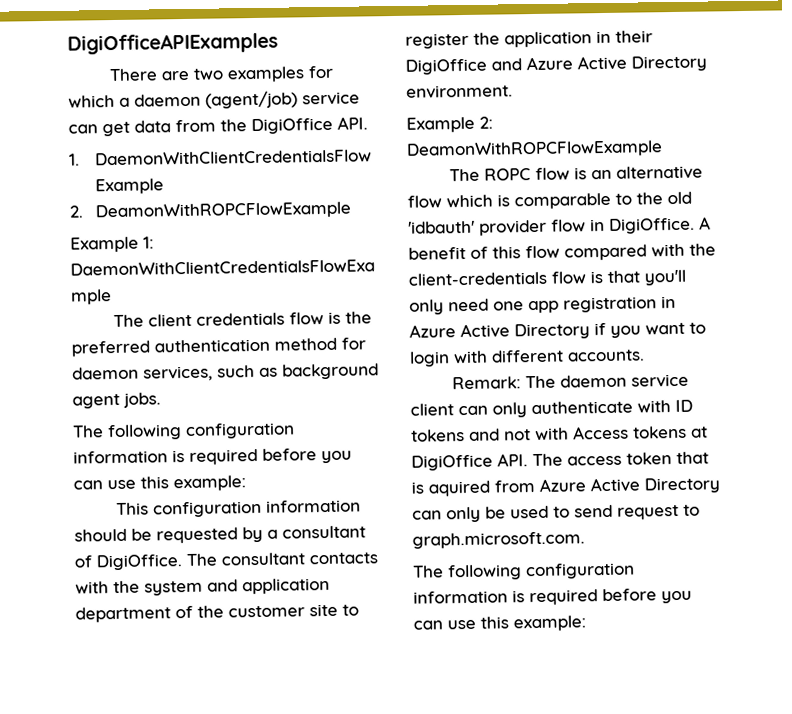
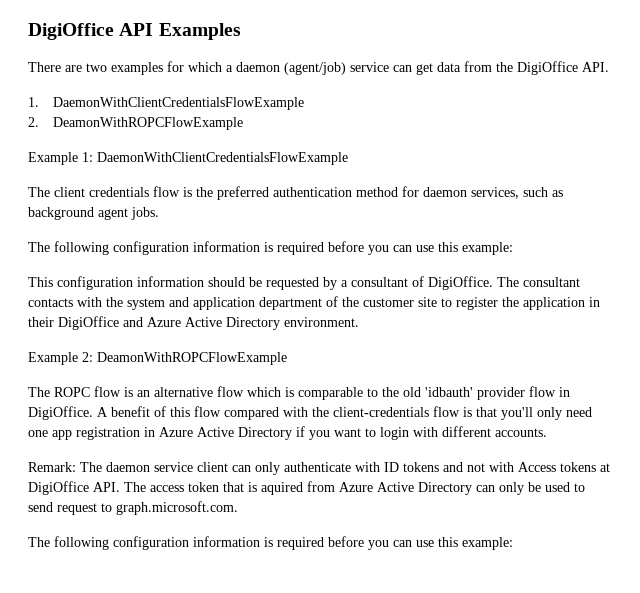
[67,32,278,55] DigiOfficeAPIExamples -> [28,23,241,40] DigiOffice API Examples

